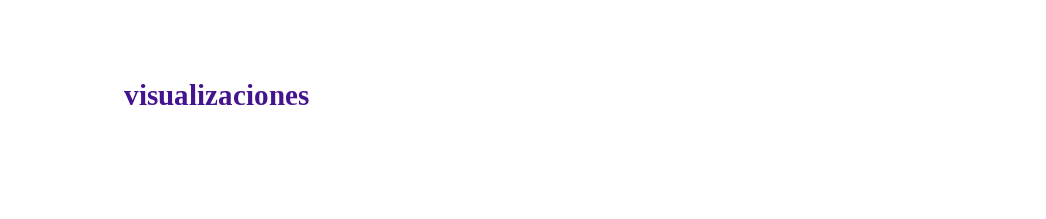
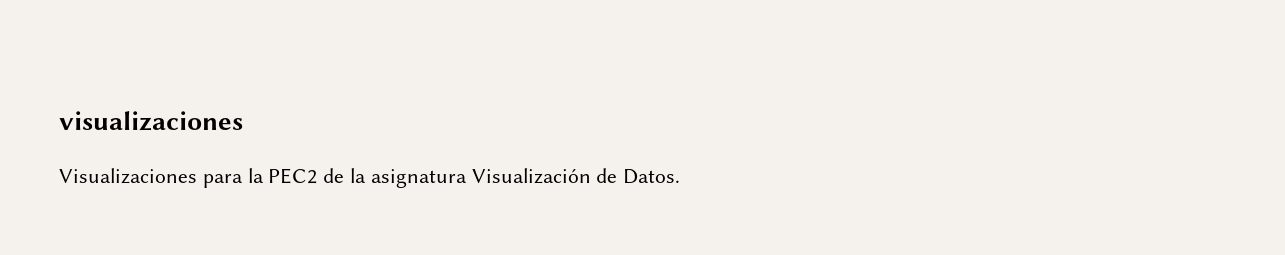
(309, 94) none -> [59,168,681,188] // Visualizaciones para la PEC2 de la asignatura Visualización de Datos.

